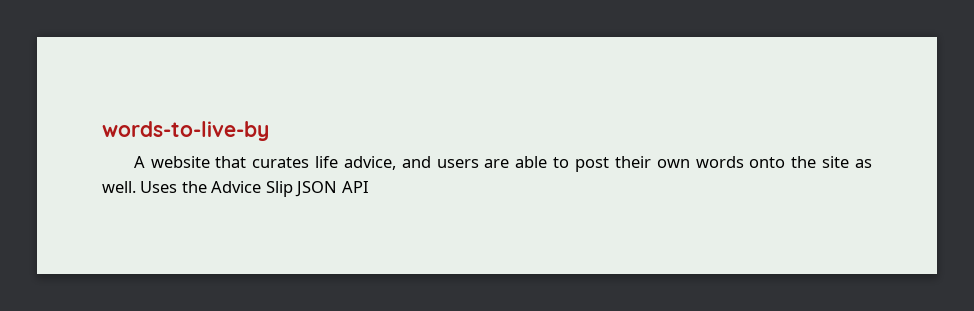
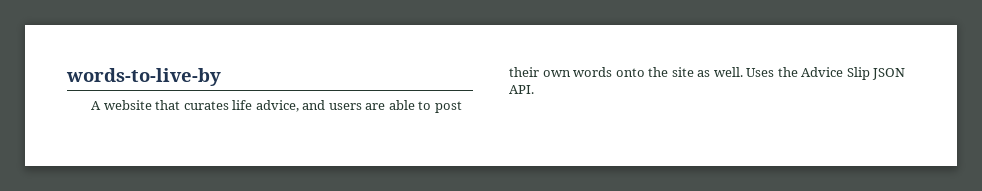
[341,181,369,193] API -> [509,85,534,94] API.

